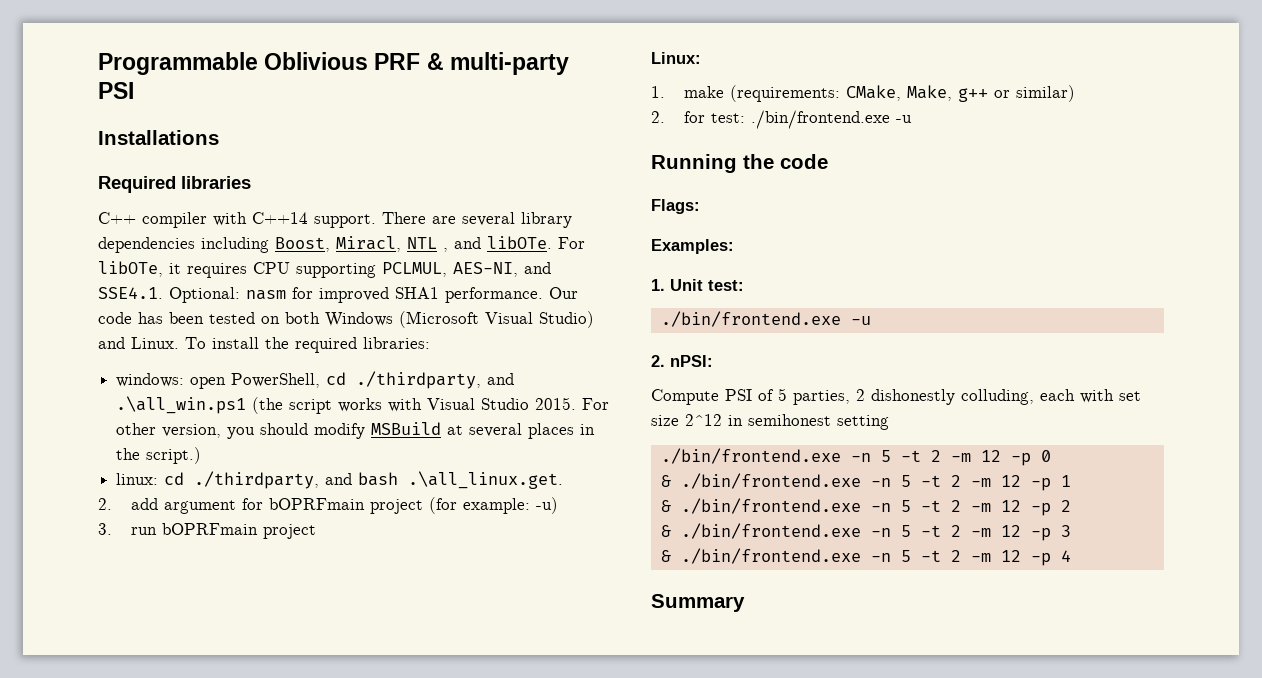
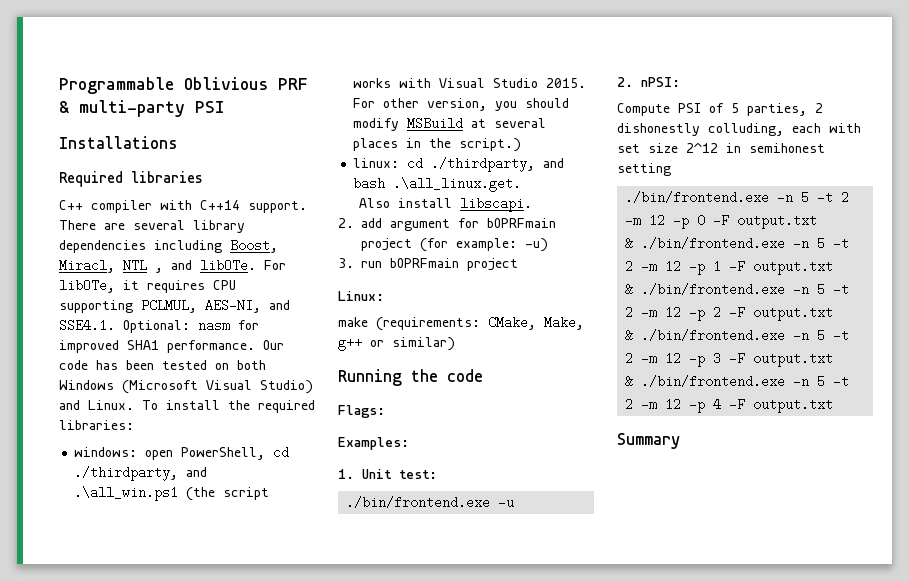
(564, 480) none -> [358,197,532,212] // Also install libscapi.
[651,86,665,98] 1. -> (384, 296) none
[651,110,912,129] // 2. for test: ./bin/frontend.exe -u -> (455, 344) none
(1051, 456) none -> [713,214,818,229] -F output.txt
(1071, 481) none -> [729,260,834,275] -F output.txt
(1071, 506) none -> [729,306,834,321] -F output.txt
(1071, 531) none -> [729,352,834,367] -F output.txt
(1071, 556) none -> [729,398,834,413] -F output.txt

